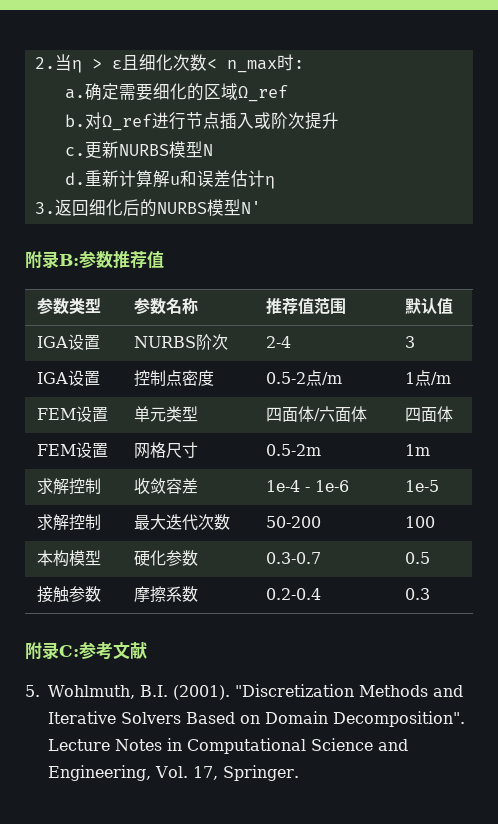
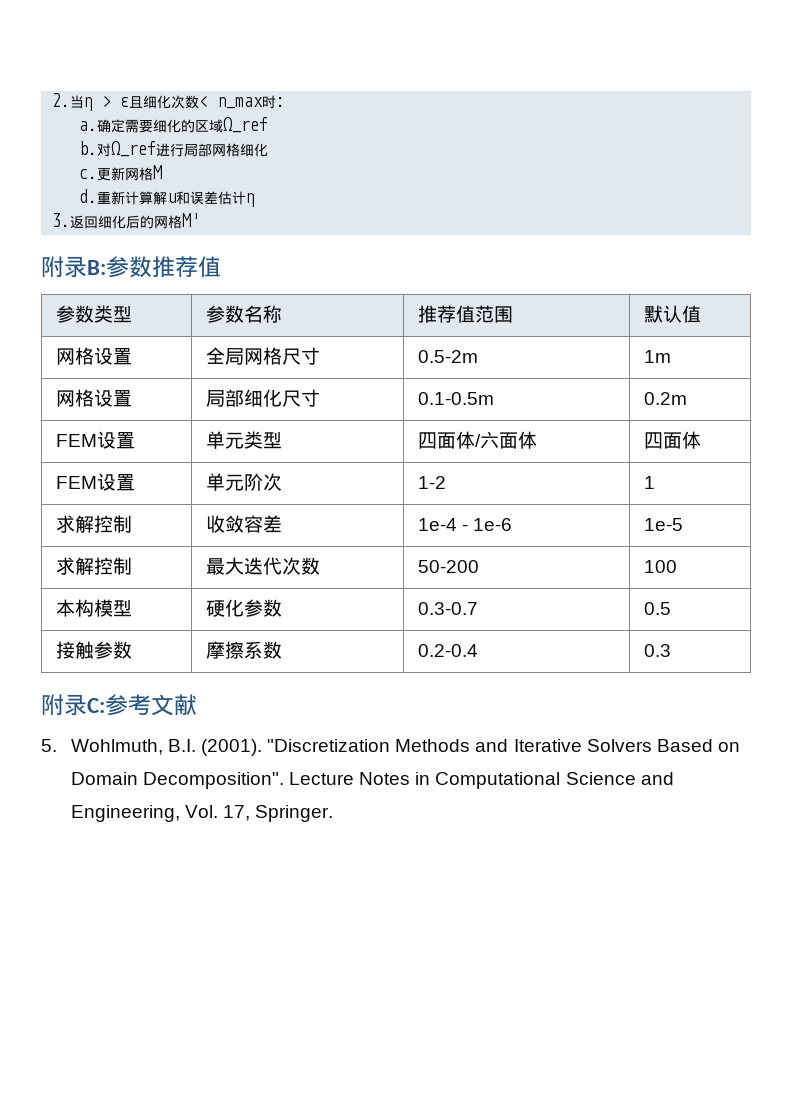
[185,112,339,130] 节点插入或阶次提升 -> [184,143,269,157] 局部网格细化
[118,141,213,158] NURBS模型N -> [125,165,163,181] 网格M
[156,199,261,216] NURBS模型N' -> [154,213,201,229] 网格M'
[37,334,101,350] [134,334,229,350] [266,336,292,348] [405,336,416,348] [37,370,101,386] [134,370,215,387] [266,370,343,386] [405,370,452,386] IGA设置 | NURBS阶次 | 2-4 | 3 // IGA设置 | 控制点密度 | 0.5-2点/m | 1点/m -> [55,347,132,365] [205,347,320,365] [417,350,478,363] [643,350,671,363] [55,389,132,407] [205,389,320,407] [417,392,494,405] [643,392,687,405] 网格设置 | 全局网格尺寸 | 0.5-2m | 1m // 网格设置 | 局部细化尺寸 | 0.1-0.5m | 0.2m
[134,442,199,459] [266,444,322,456] [405,444,431,456] 网格尺寸 | 0.5-2m | 1m -> [205,473,282,491] [417,476,446,489] [643,476,655,489] 单元阶次 | 1-2 | 1

